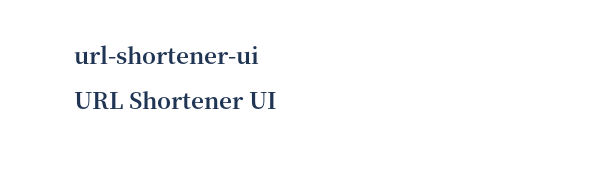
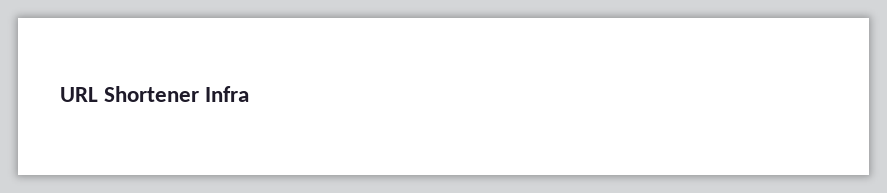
[74,45,259,64] url-shortener-ui // -> (60, 94) none
[249,92,278,109] UI -> [205,86,250,102] Infra

